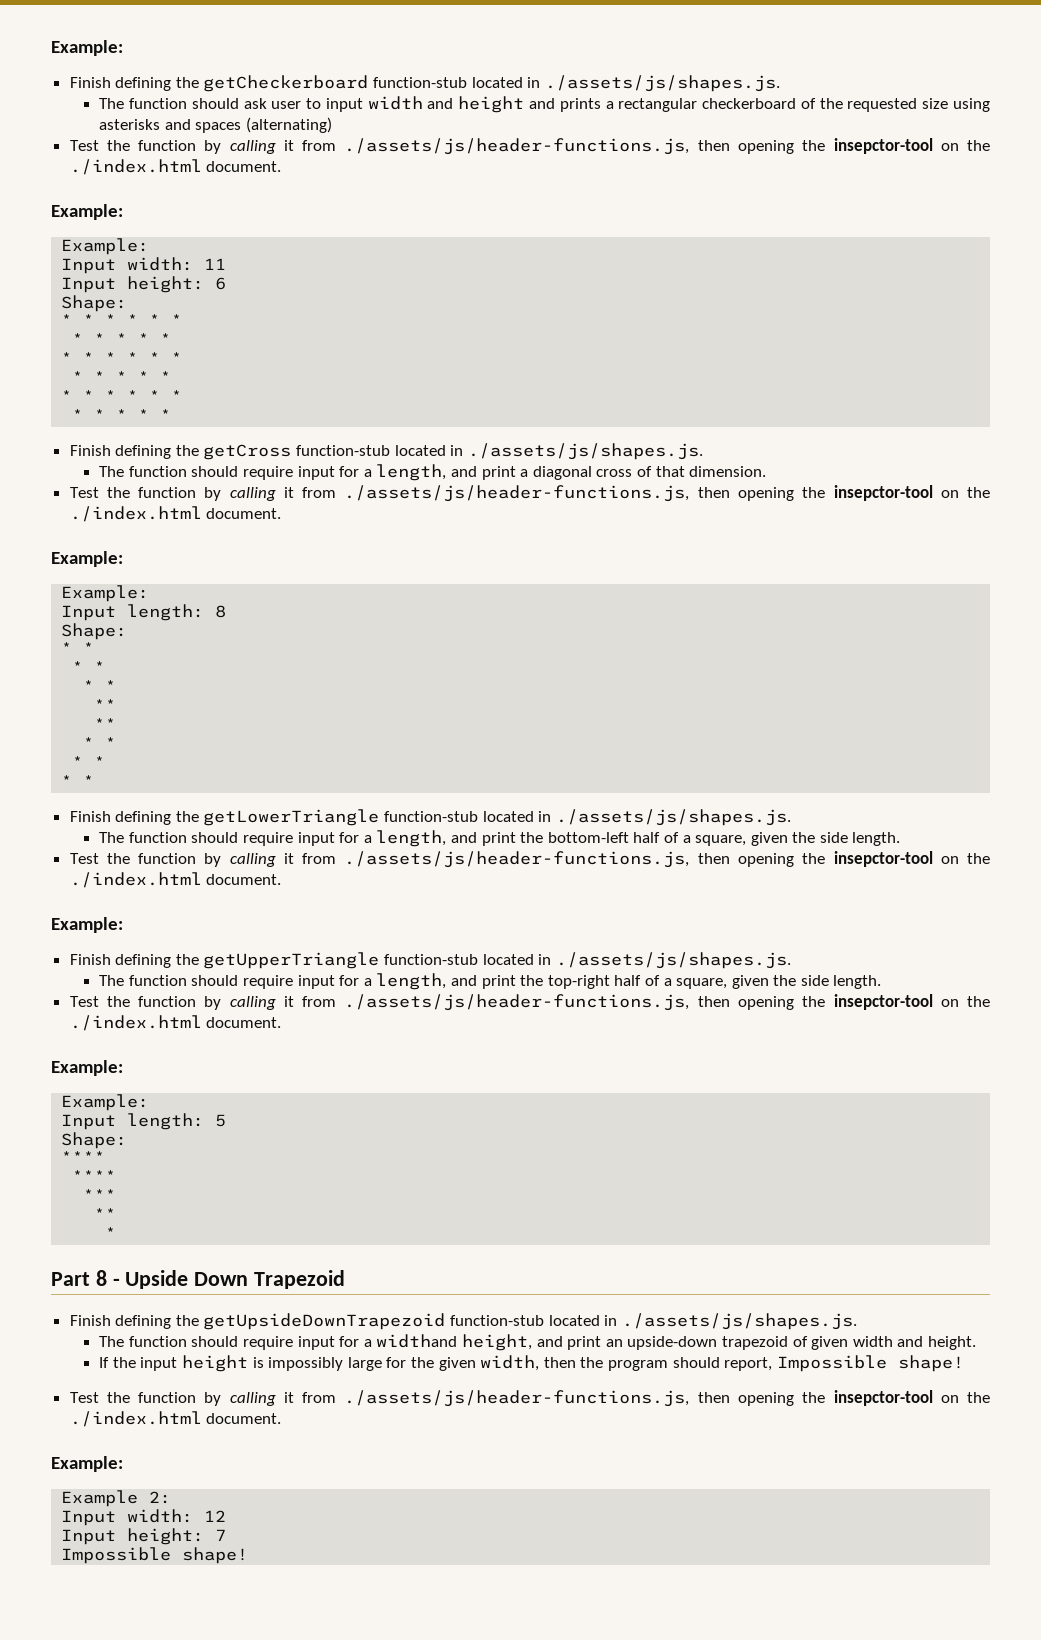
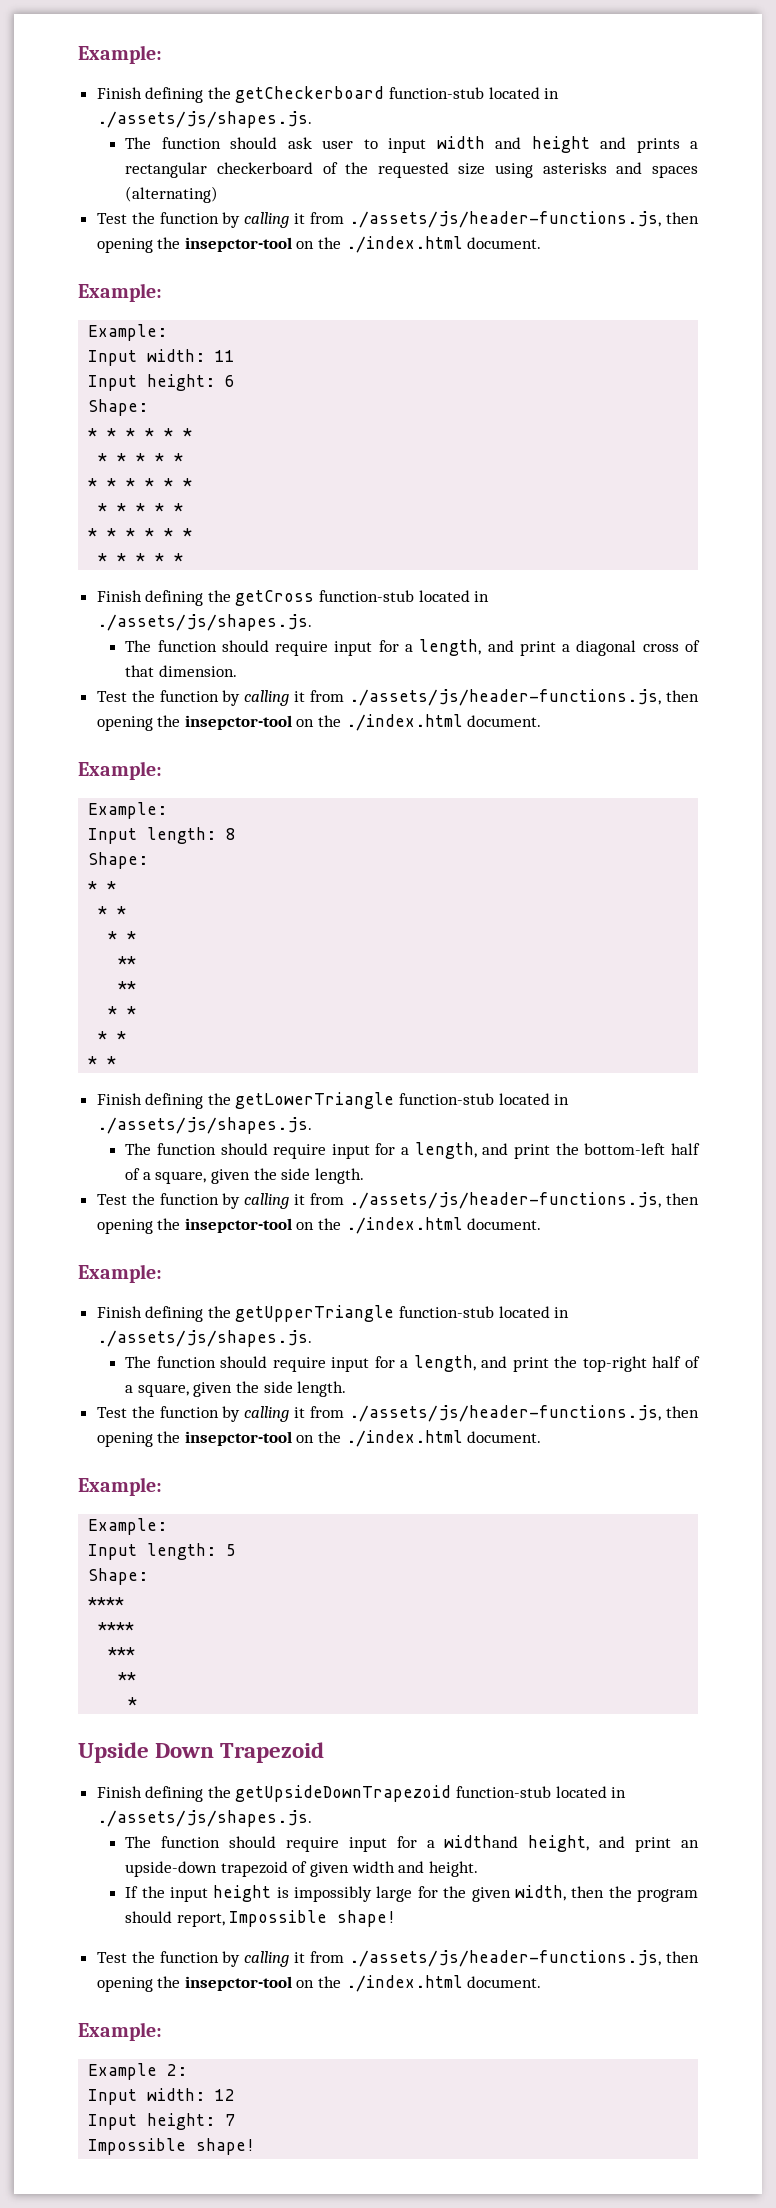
[51,1270,120,1286] Part 8 - -> (138, 1701) none

